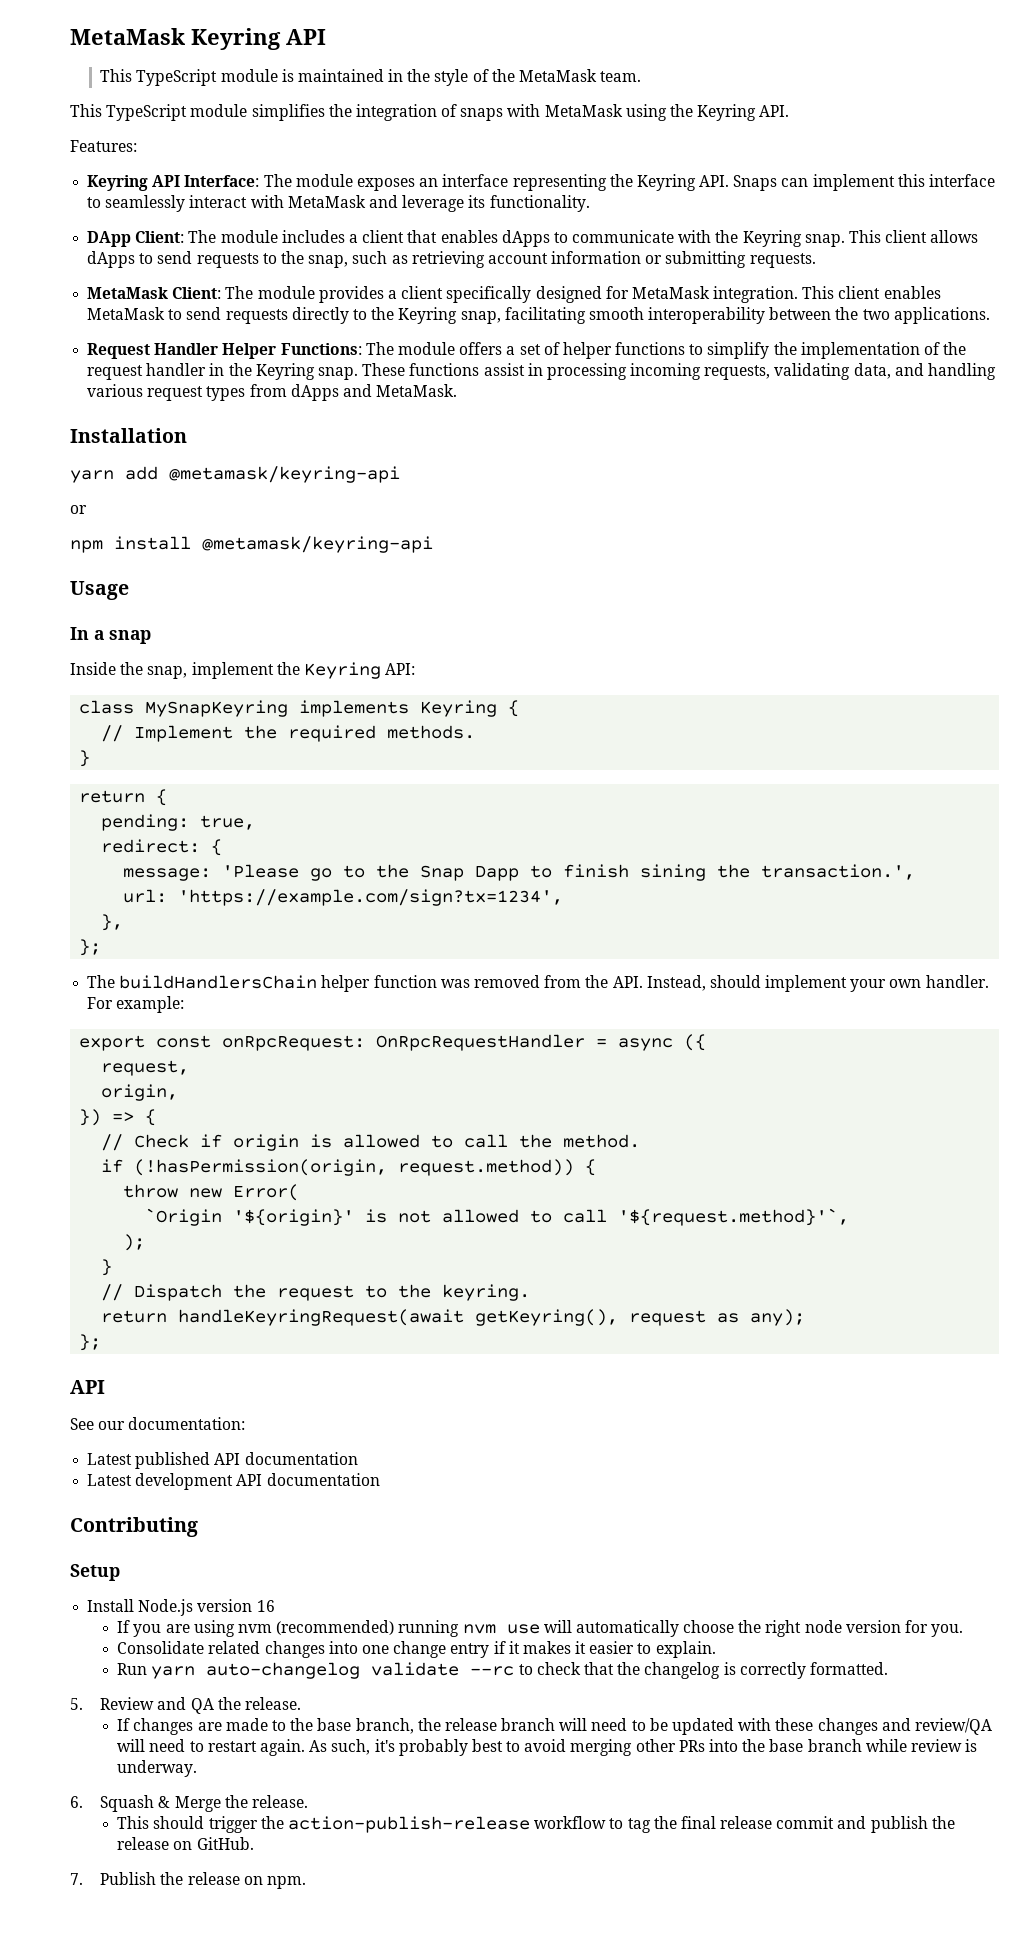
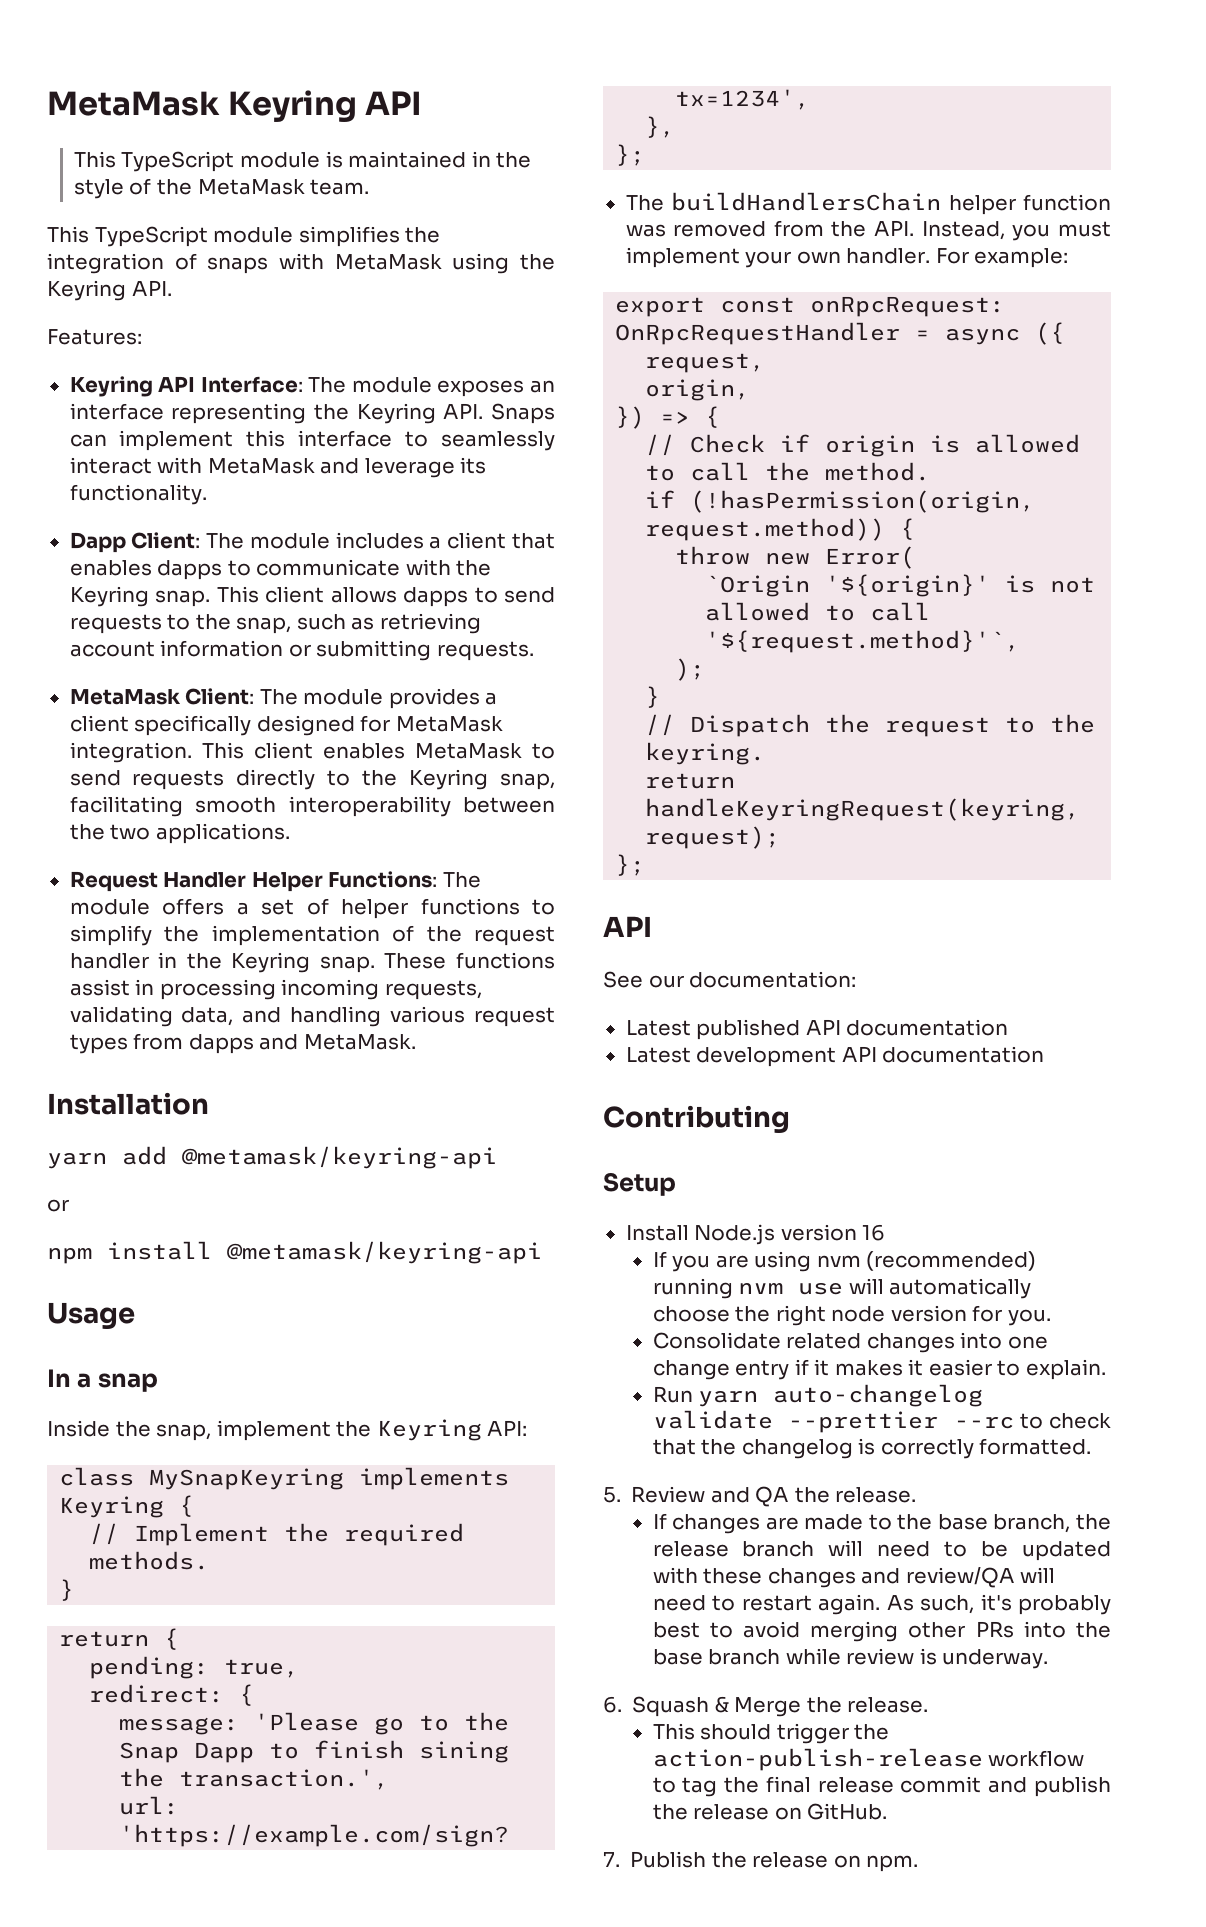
[87,231,132,247] DApp -> [69,532,126,553] Dapp
[501,230,550,247] dApps -> [157,560,223,580] dapps
[87,251,136,268] dApps -> [403,587,469,607] dapps
[290,384,339,401] dApps -> [188,1034,254,1054] dapps
[709,975,761,988] should -> [1012,221,1111,241] you must
[178,1309,806,1326] handleKeyringRequest(await getKeyring(), request as any); -> [645,798,1081,821] [645,826,781,849] handleKeyringRequest(keyring, request);
(460, 1669) none -> [788,1411,939,1433] --prettier

